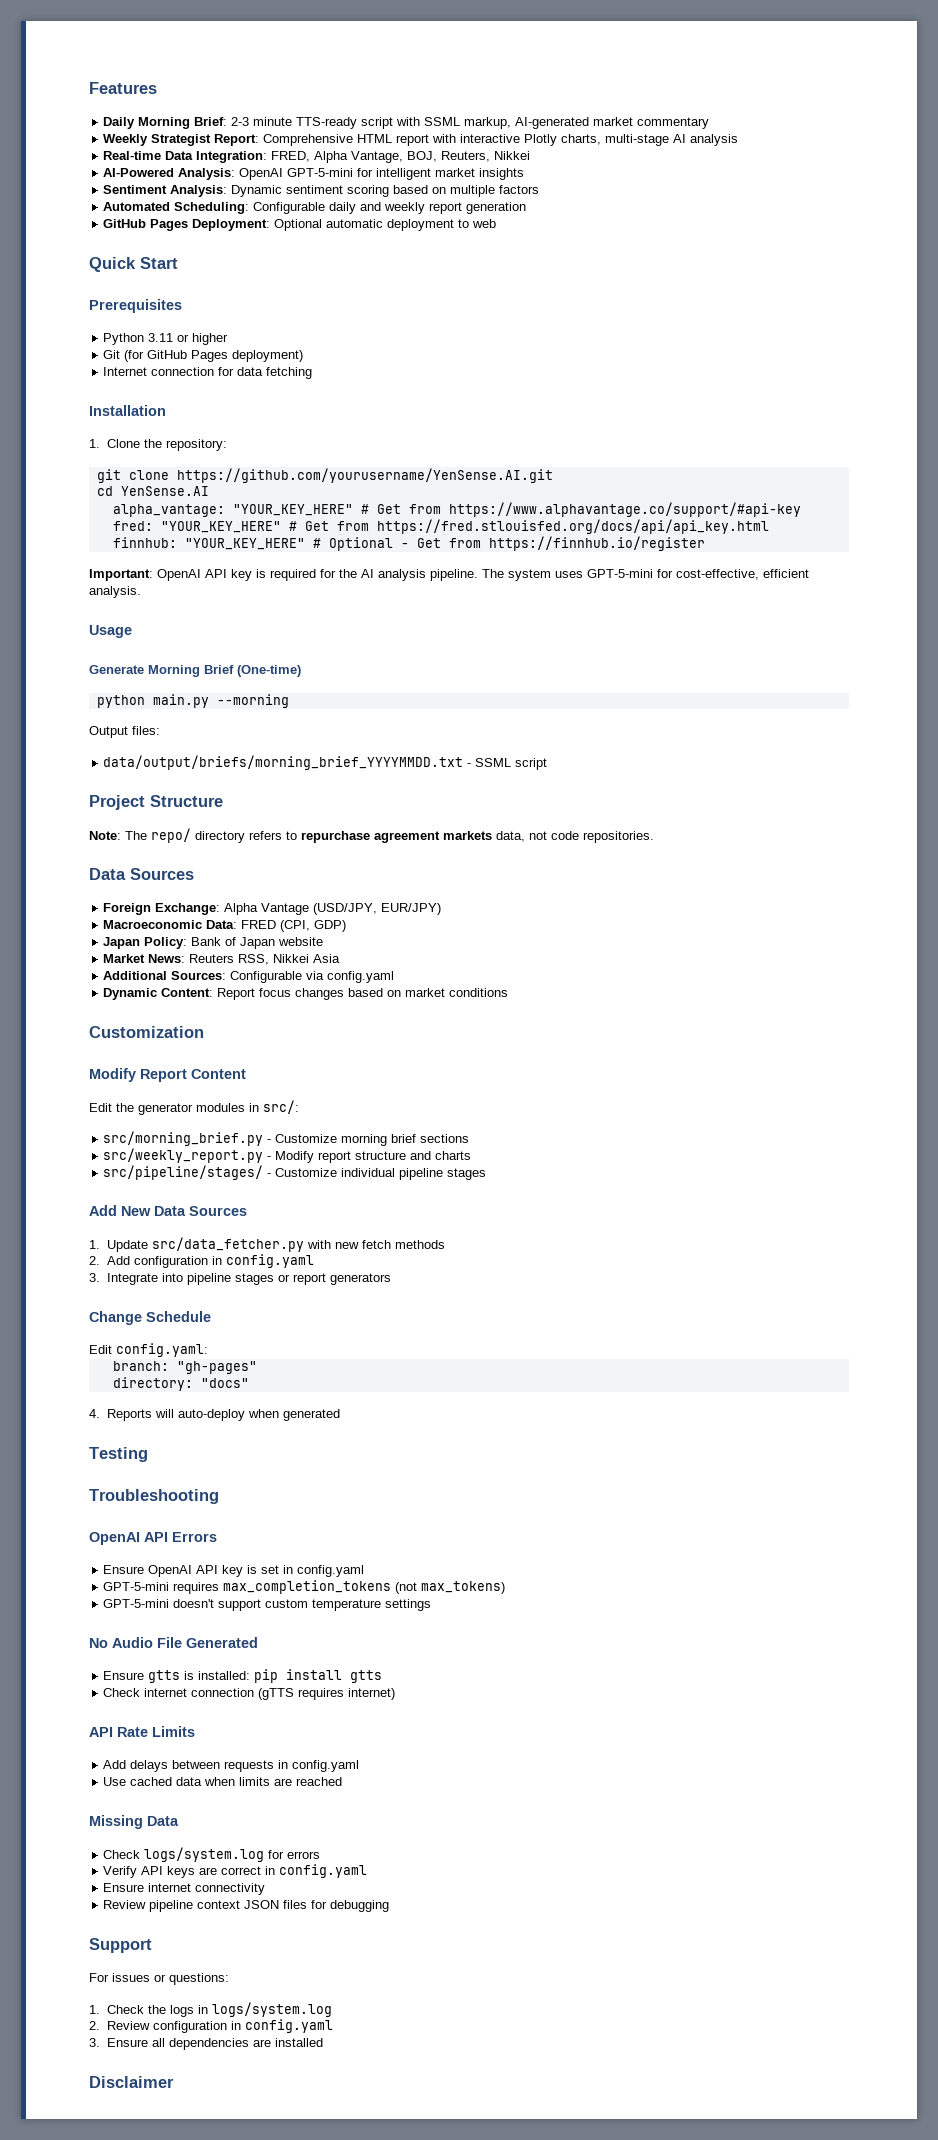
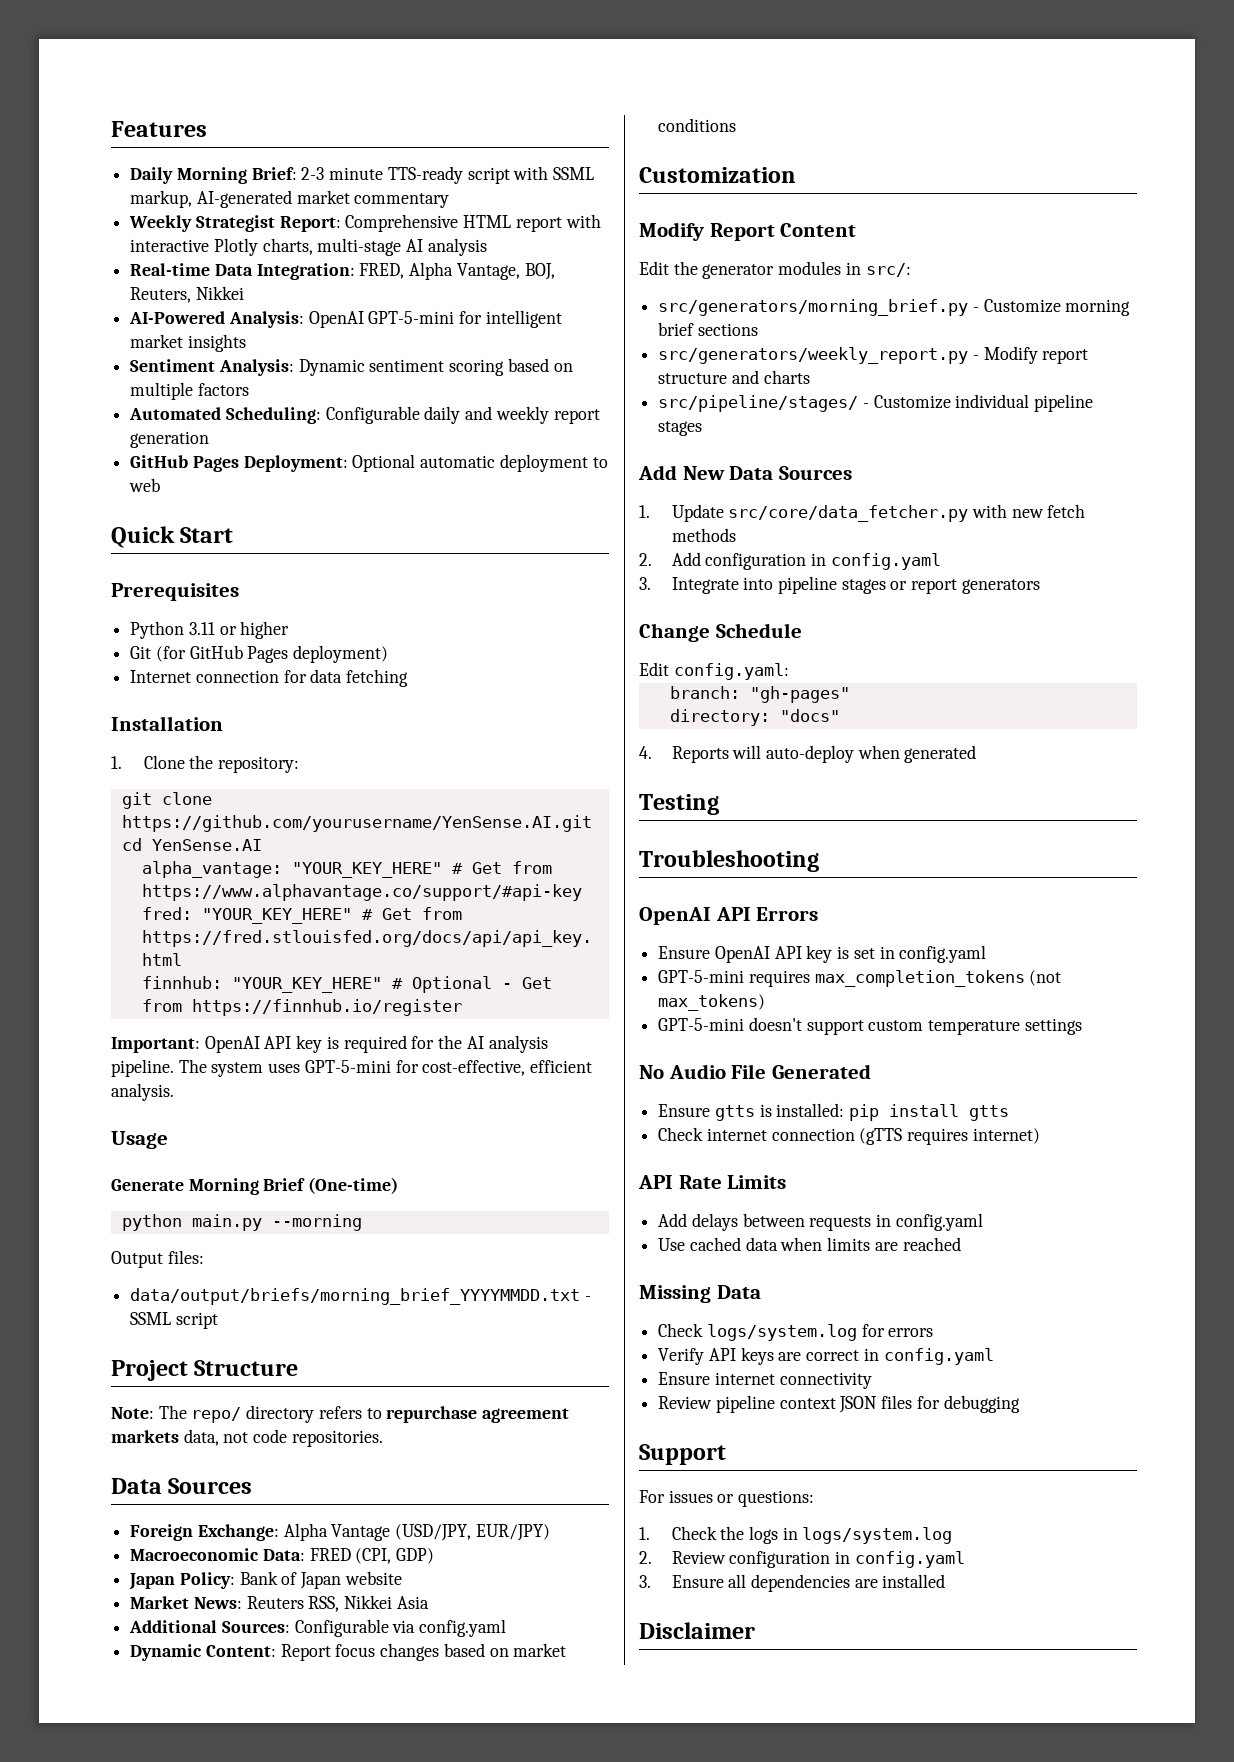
[103,1131,264,1146] src/morning_brief.py -> [658,299,969,316] src/generators/morning_brief.py
[103,1148,264,1163] src/weekly_report.py -> [658,347,969,364] src/generators/weekly_report.py
[151,1237,304,1252] src/data_fetcher.py -> [728,505,969,522] src/core/data_fetcher.py

